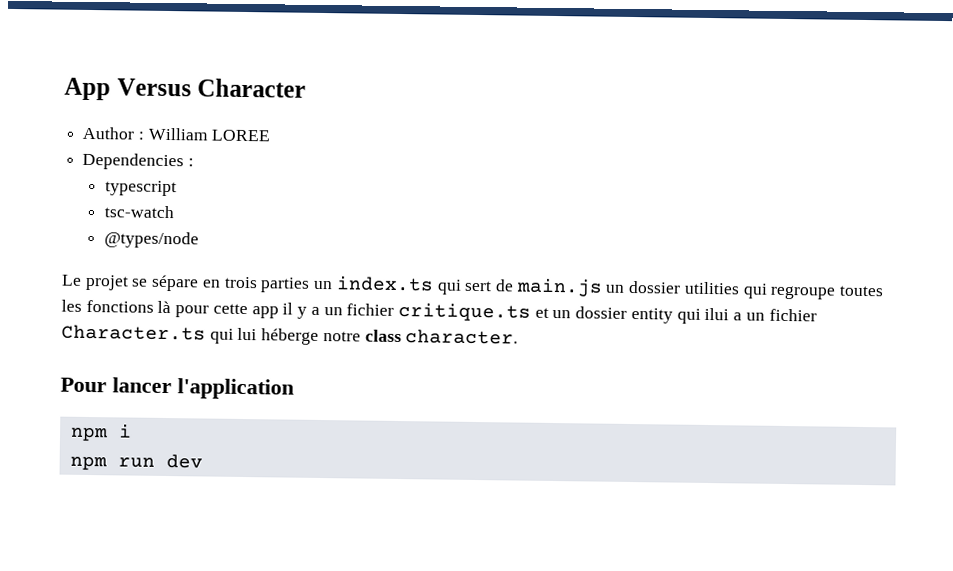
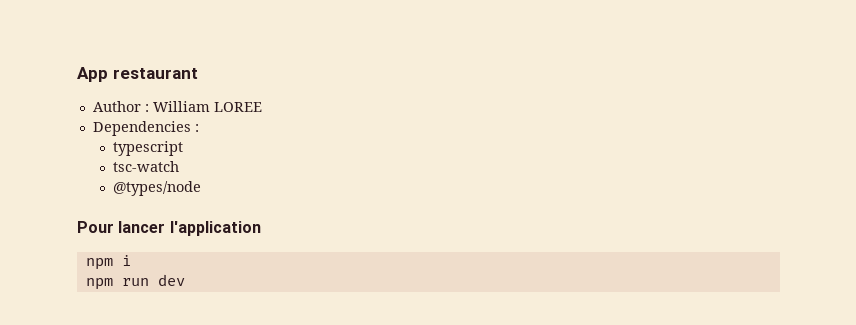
[116,78,307,98] Versus Character -> [112,68,198,79] restaurant
[61,274,885,300] [61,299,817,324] [61,324,519,345] // Le projet se sépare en trois parties un index.ts qui sert de main.js un dossier utilities qui regroupe toutes les fonctions là pour cette app il y a un fichier critique.ts et un dossier entity qui ilui a un fichier Character.ts qui lui héberge notre class character. -> (201, 188) none

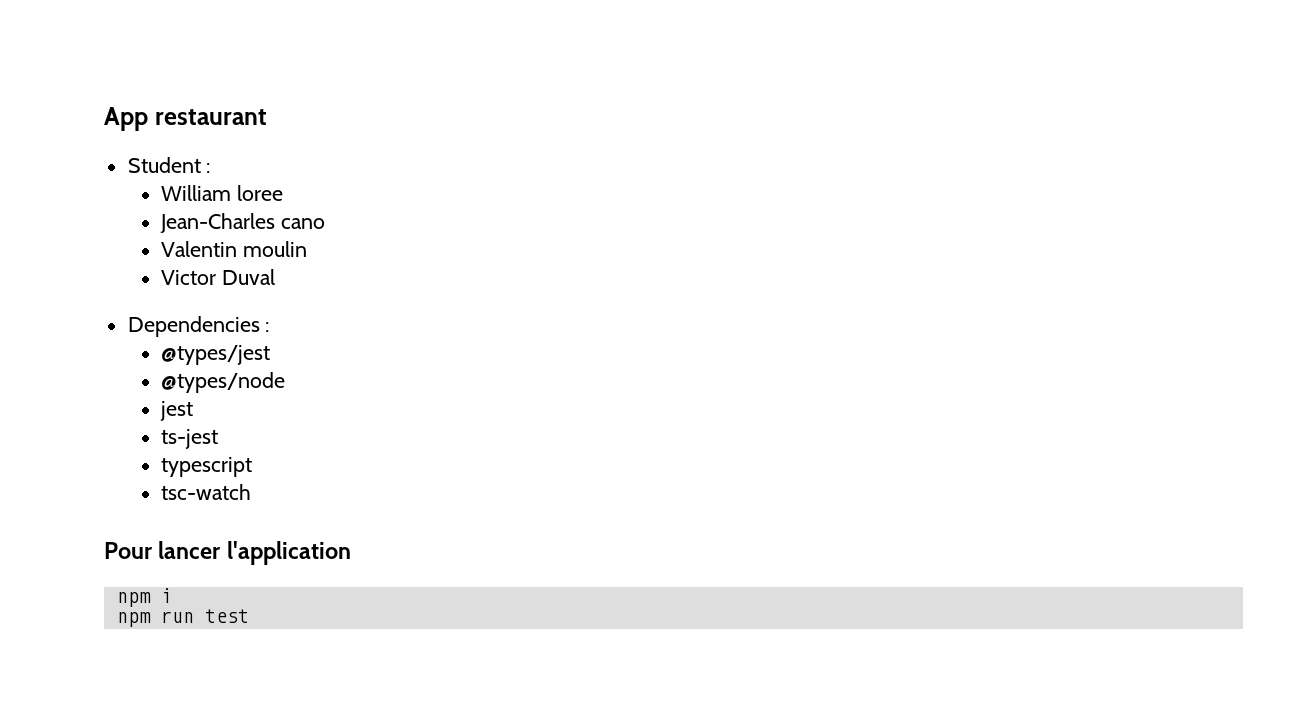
[92,101,262,112] [92,121,199,136] Author : William LOREE // Dependencies : -> [127,157,211,173] [161,185,284,201] [160,213,326,233] [161,241,308,257] [161,269,276,285] [127,316,270,337] [161,345,271,365] [161,372,286,393] [160,401,194,421] [161,429,219,449] Student : // William loree // Jean-Charles cano // Valentin moulin // Victor Duval // Dependencies : // @types/jest // @types/node // jest // ts-jest
[112,181,201,196] // @types/node -> (252, 492) none
[157,274,185,286] dev -> [204,609,249,623] test

